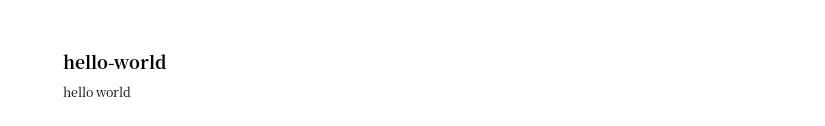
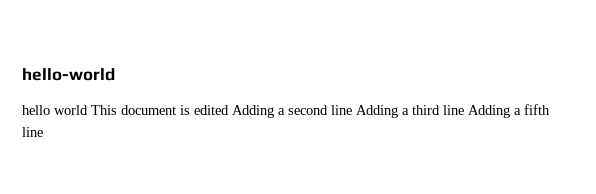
(132, 91) none -> [91,104,550,118] [22,127,43,137] This document is edited Adding a second line Adding a third line Adding a fifth line

